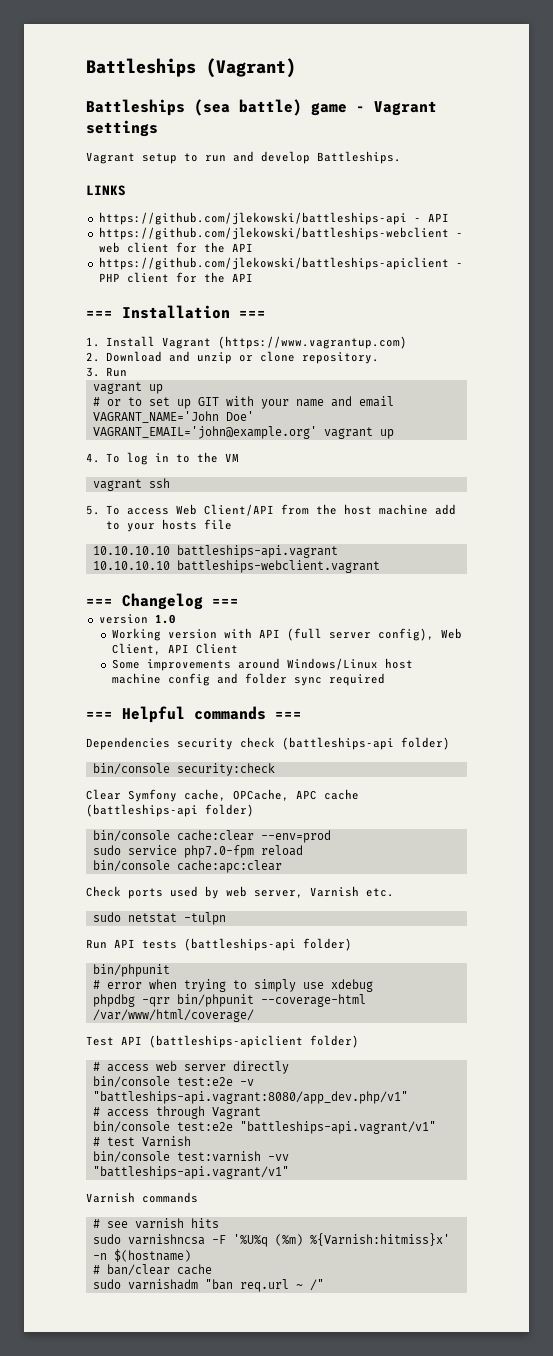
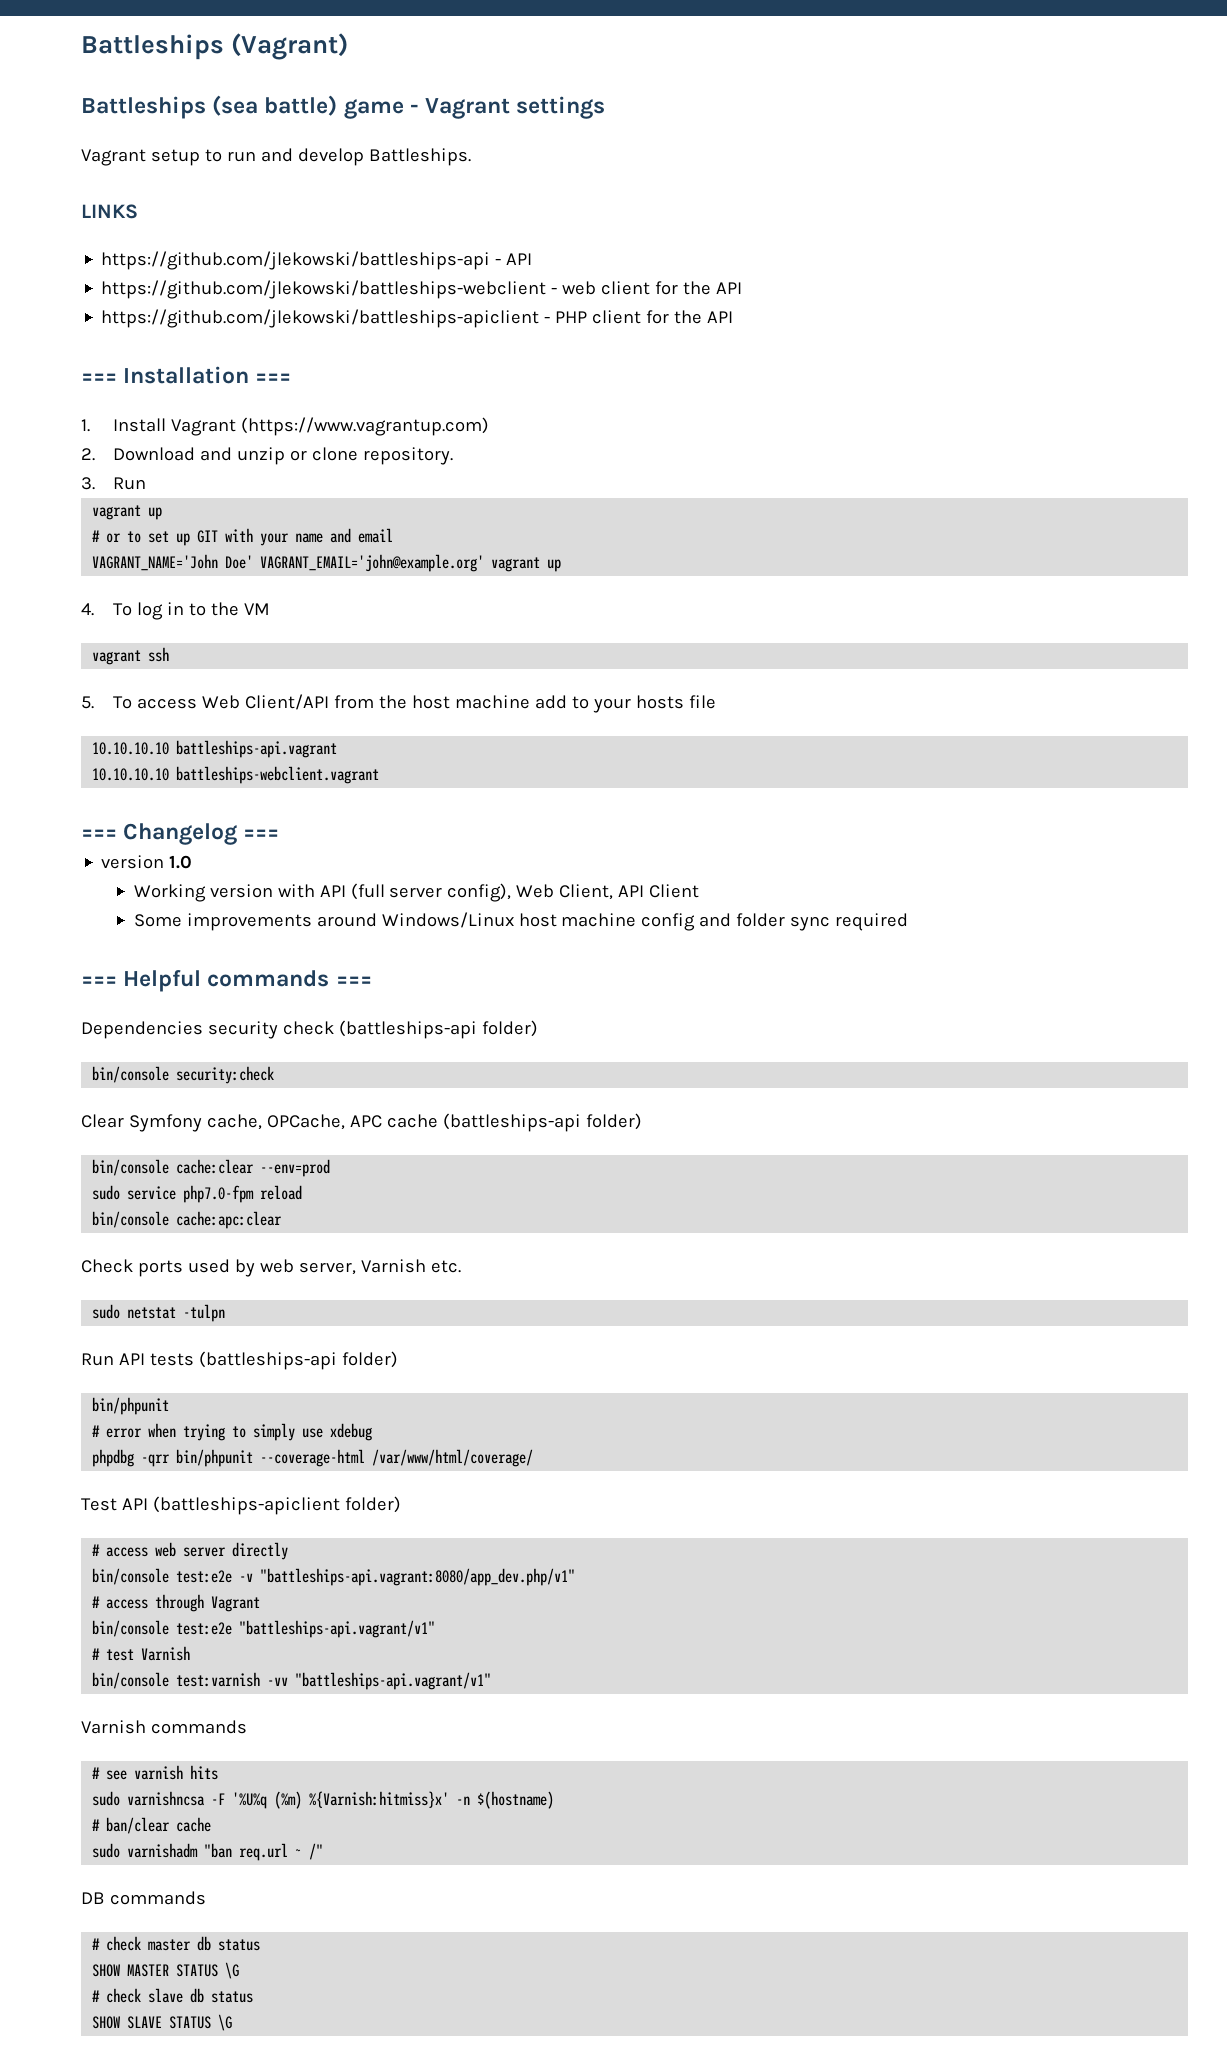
(324, 1285) none -> [81,1891,206,1905] [92,1936,261,1951] [92,1962,240,1979] [92,1988,254,2003] [92,2014,233,2031] // DB commands // # check master db status // SHOW MASTER STATUS \G // # check slave db status // SHOW SLAVE STATUS \G

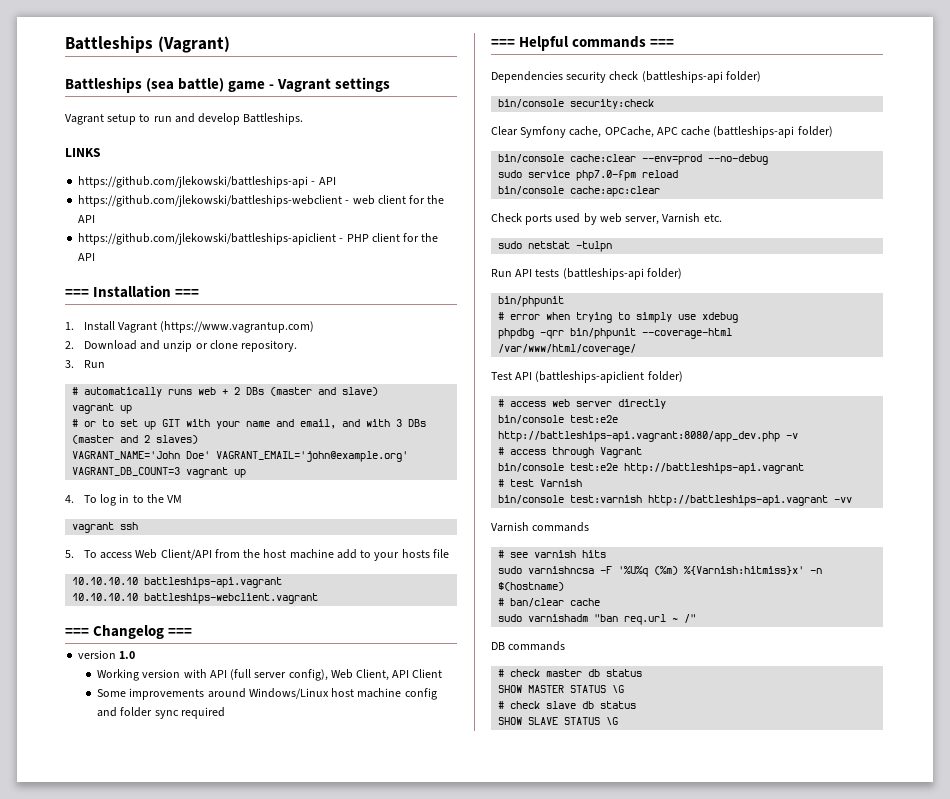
(147, 483) none -> [72,387,379,397] // # automatically runs web + 2 DBs (master and slave)
[358,528,394,543] email -> [300,419,427,429] [72,435,199,444] email, and with 3 DBs (master and 2 slaves)
(485, 563) none -> [72,467,181,476] VAGRANT_DB_COUNT=3
(331, 1168) none -> [708,154,769,165] --no-debug
(233, 1576) none -> [498,431,781,442] http://battleships-api.vagrant:8080/app_dev.php
[260,1568,576,1586] "battleships-api.vagrant:8080/app_dev.php/v1" -> (799, 436) none
[239,1620,436,1638] "battleships-api.vagrant/v1" -> [624,463,805,474] http://battleships-api.vagrant
(261, 1679) none -> [648,495,829,506] http://battleships-api.vagrant
[295,1672,492,1690] "battleships-api.vagrant/v1" -> (853, 500) none

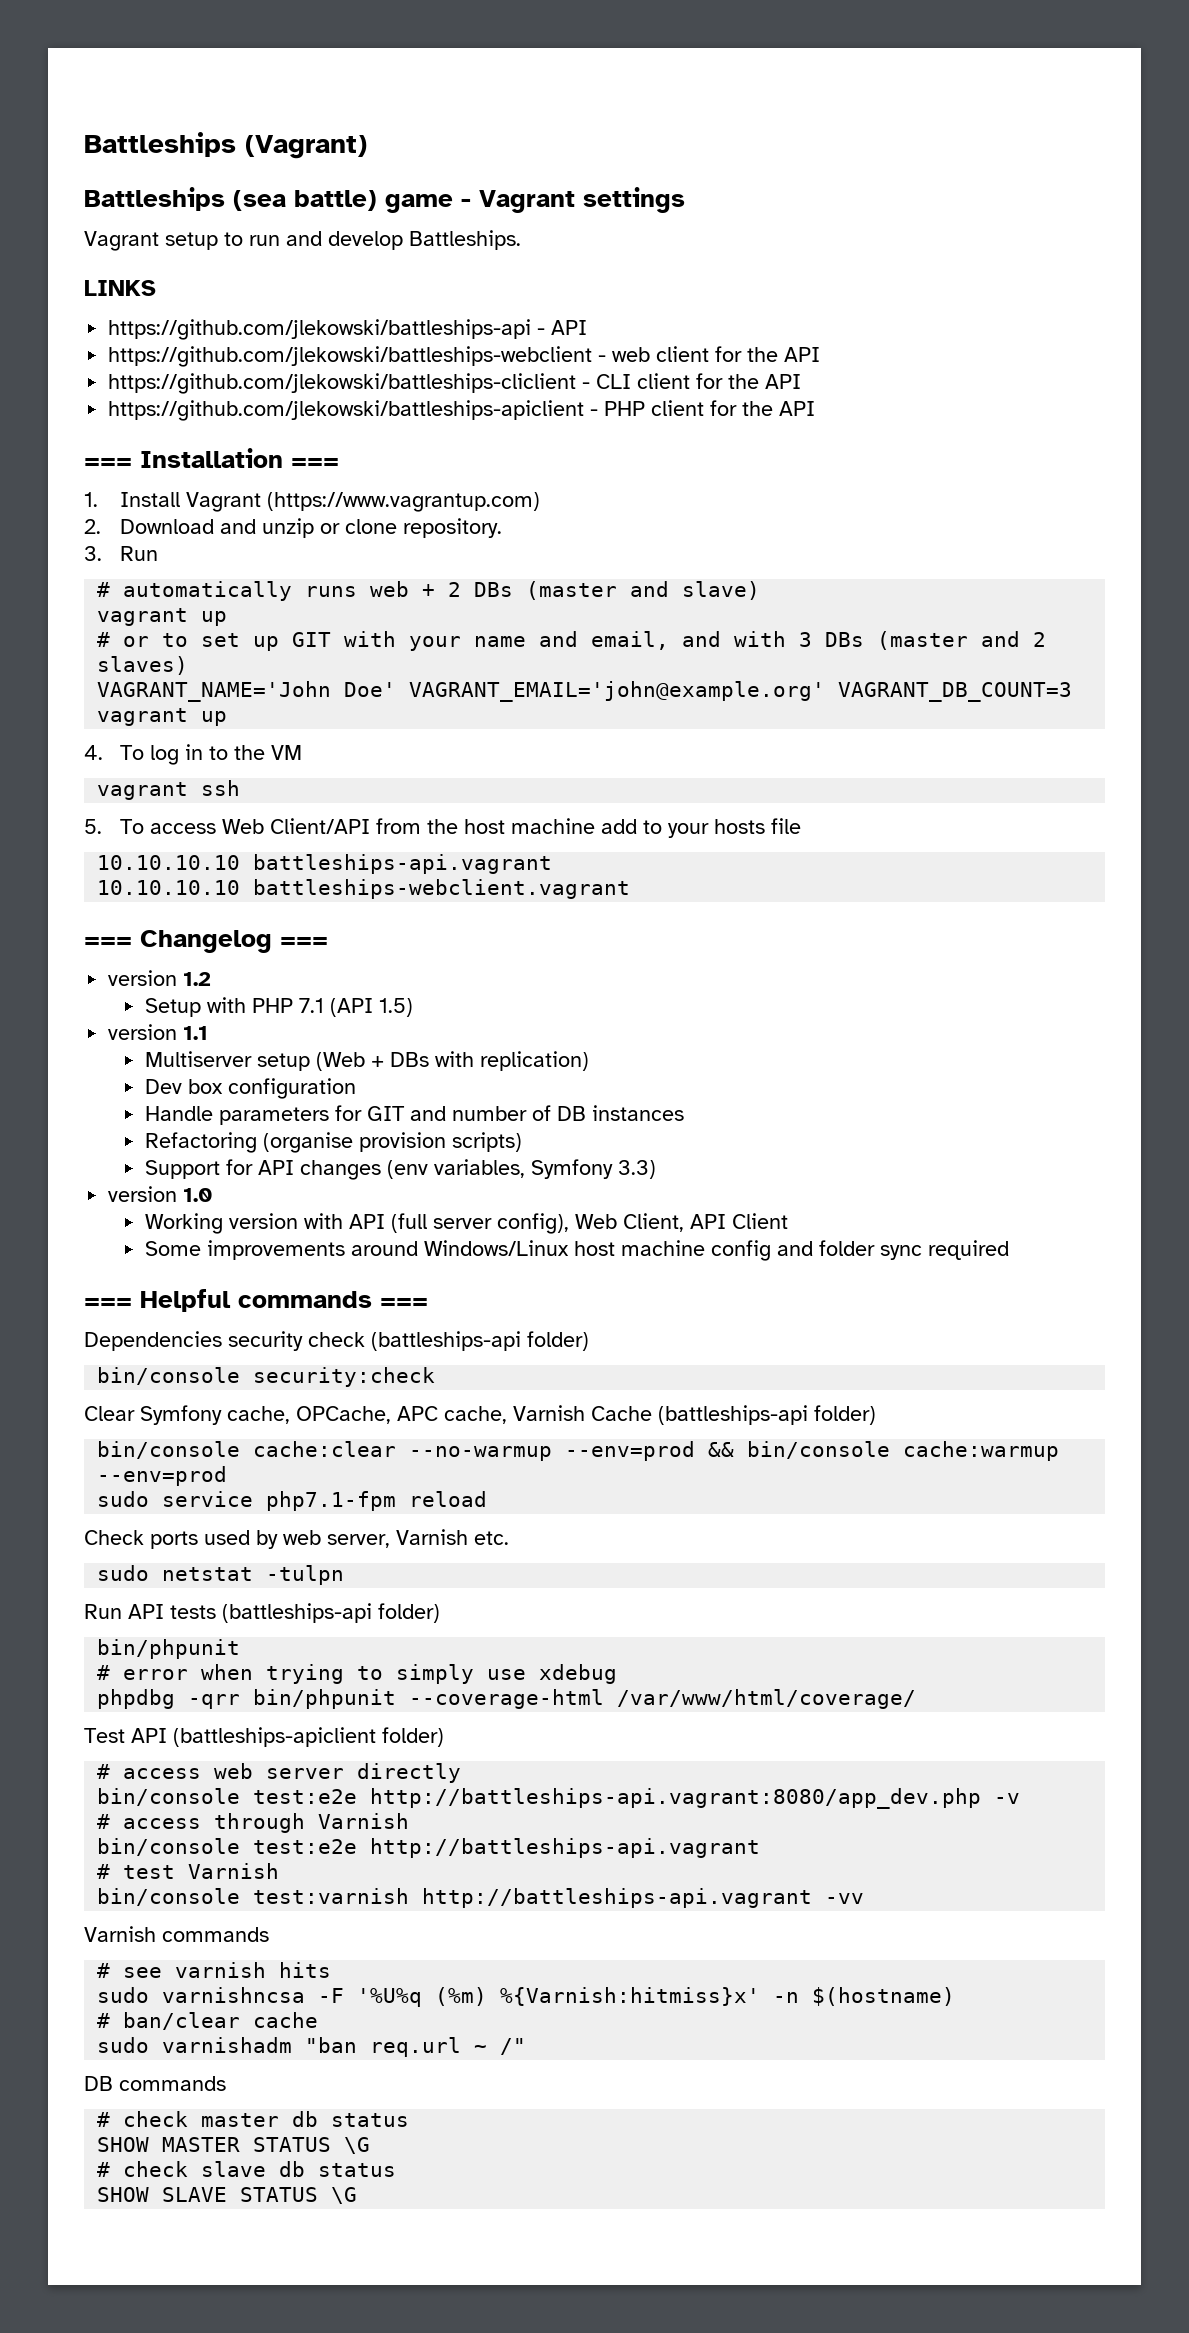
(96, 219) none -> [108,373,802,394] // https://github.com/jlekowski/battleships-cliclient - CLI client for the API
(193, 632) none -> [108,970,212,986] [144,997,413,1017] [108,1024,209,1040] [144,1051,589,1071] [144,1078,356,1099] [144,1105,684,1125] [144,1132,522,1153] [144,1159,656,1180] // version 1.2 // Setup with PHP 7.1 (API 1.5) // version 1.1 // Multiserver setup (Web + DBs with replication) // Dev box configuration // Handle parameters for GIT and number of DB instances // Refactoring (organise provision scripts) // Support for API changes (env variables, Symfony 3.3)
[681,126,711,136] cache -> [444,1405,652,1424] cache, Varnish Cache
[642,154,769,165] --env=prod --no-debug -> [409,1441,1060,1461] [97,1466,228,1486] --no-warmup --env=prod && bin/console cache:warmup --env=prod
[576,170,637,181] php7.0-fpm -> [266,1491,397,1511] php7.1-fpm
[498,186,661,197] // bin/console cache:apc:clear -> (488, 1499) none
[600,447,643,458] Vagrant -> [318,1813,410,1829] Varnish

